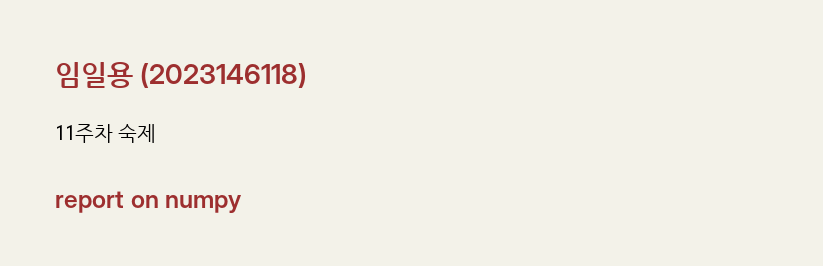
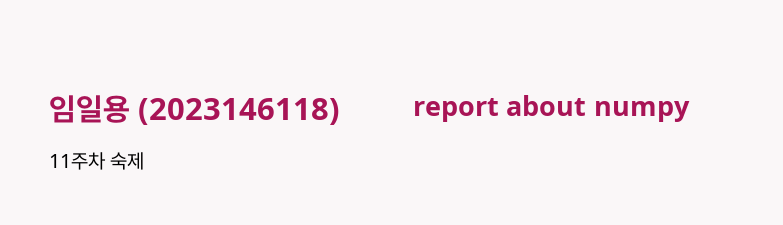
[130,195,159,208] on -> [506,95,587,116] about

